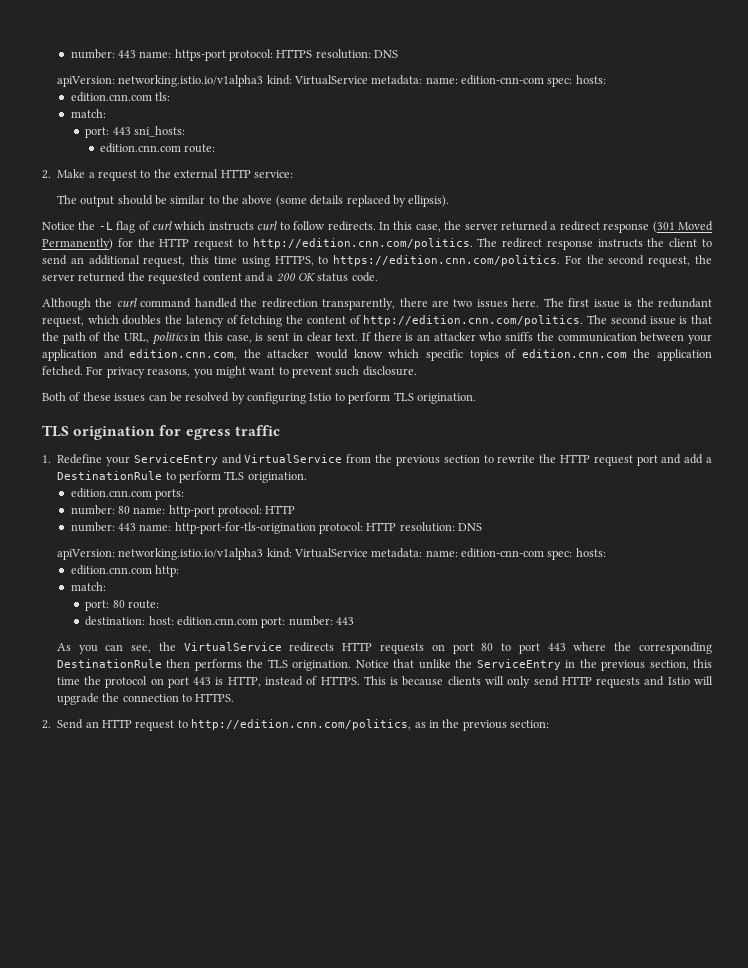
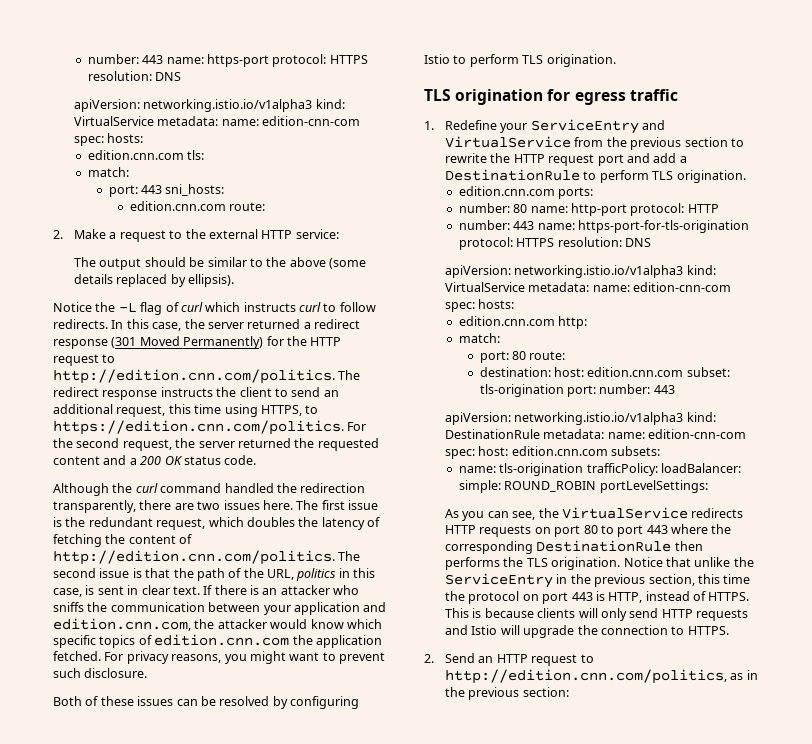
[174,522,397,534] http-port-for-tls-origination protocol: HTTP -> [577,220,749,233] [458,237,555,250] https-port-for-tls-origination protocol: HTTPS
(259, 621) none -> [686,367,730,377] [479,384,564,397] subset: tls-origination
(355, 621) none -> [444,412,716,425] [444,429,747,439] [444,446,661,459] [458,463,741,476] [458,480,708,493] // apiVersion: networking.istio.io/v1alpha3 kind: DestinationRule metadata: name: edition-cnn-com spec: host: edition.cnn.com subsets: // name: tls-origination trafficPolicy: loadBalancer: simple: ROUND_ROBIN portLevelSettings:

